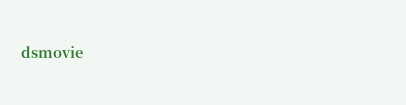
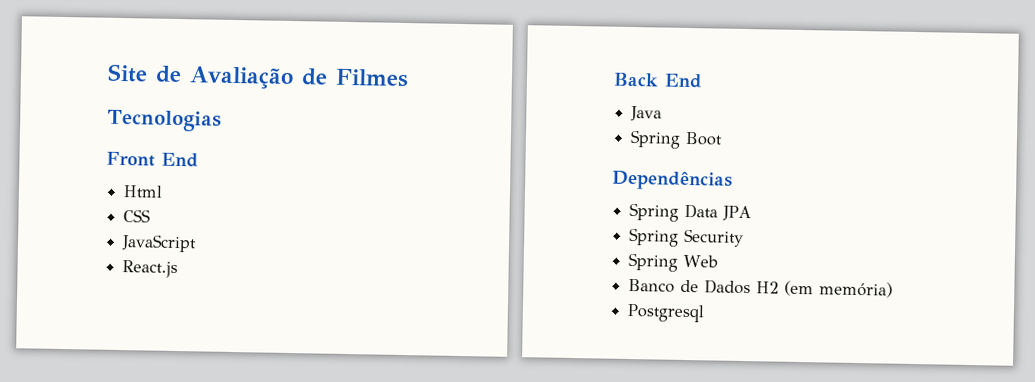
[21,46,83,58] dsmovie -> [107,63,409,90] [107,109,222,132] [106,151,199,168] [123,185,164,198] [123,209,152,223] [121,234,198,253] [122,260,179,279] [613,72,703,89] [630,105,663,122] [630,129,724,149] [612,170,733,191] [629,202,752,222] [629,227,745,248] [628,252,719,272] [628,278,894,298] [627,303,706,323] Site de Avaliação de Filmes // Tecnologias // Front End // Html // CSS // JavaScript // React.js // Back End // Java // Spring Boot // Dependências // Spring Data JPA // Spring Security // Spring Web // Banco de Dados H2 (em memória) // Postgresql

